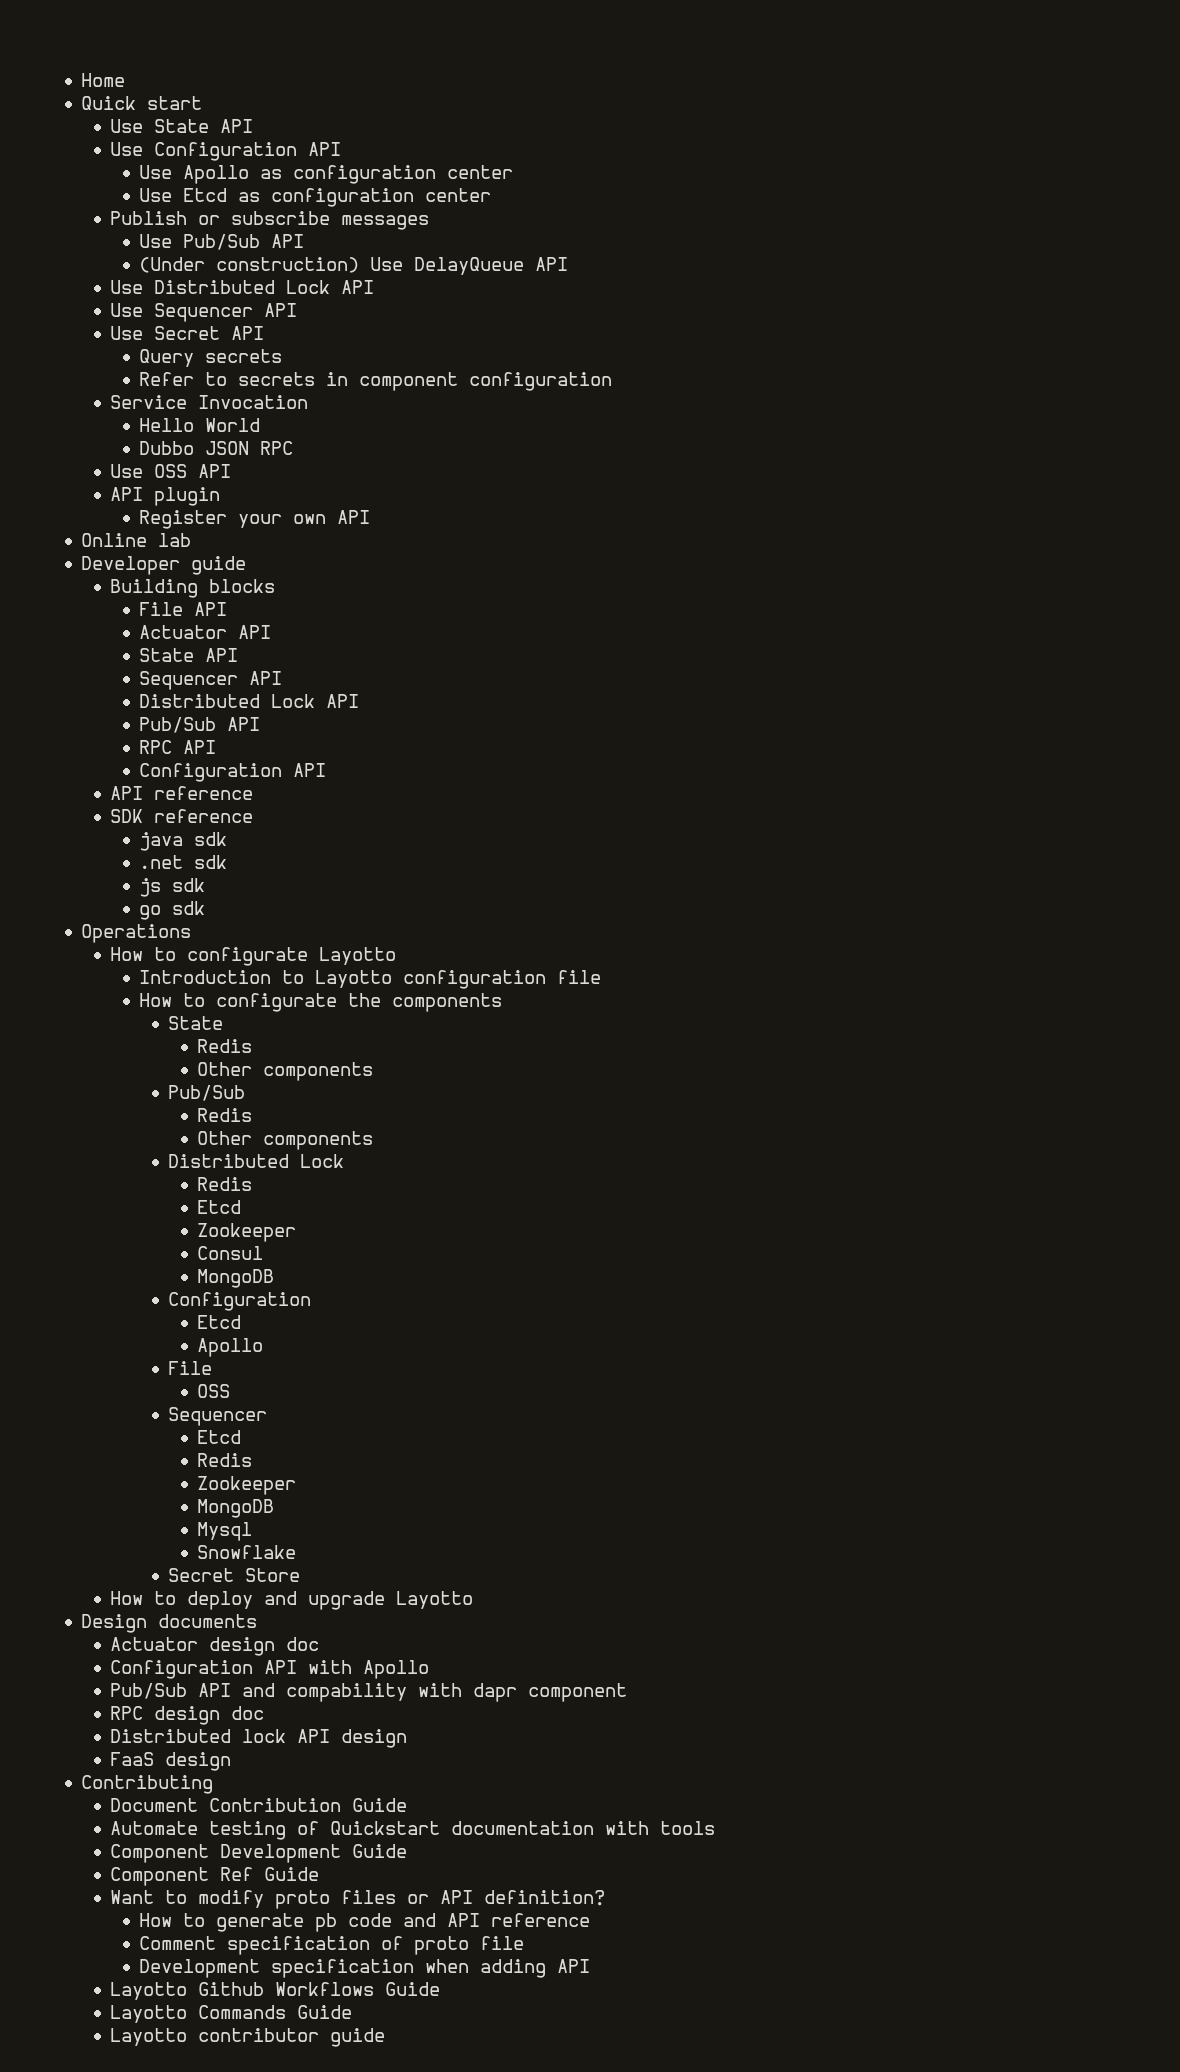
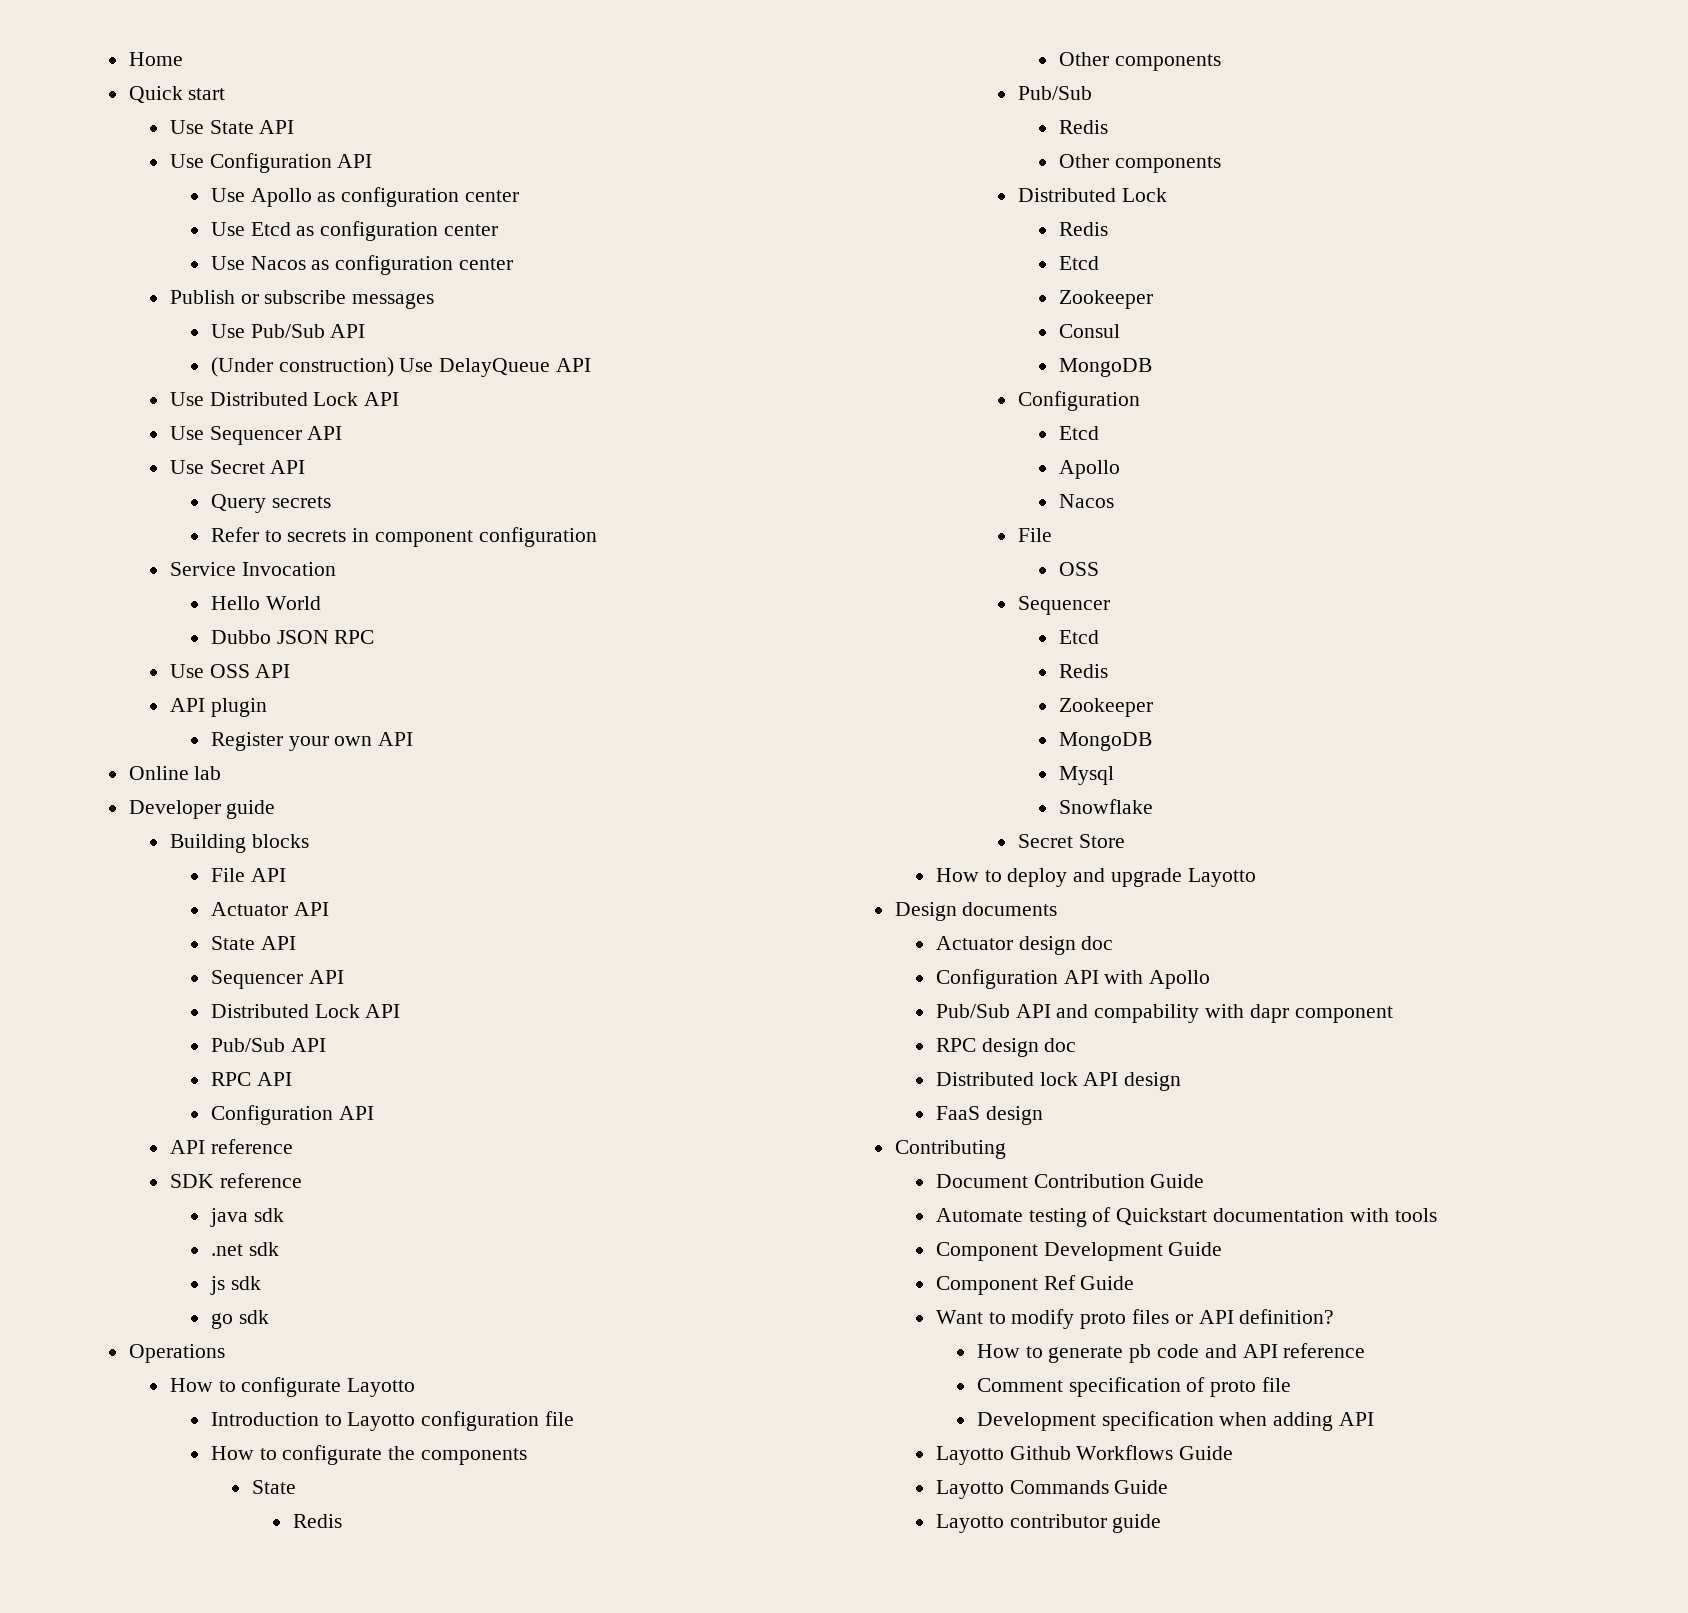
(492, 195) none -> [210,255,513,275] // Use Nacos as configuration center
(264, 1347) none -> [1058,494,1114,508] // Nacos

